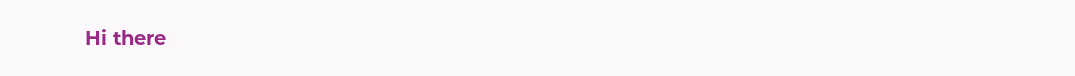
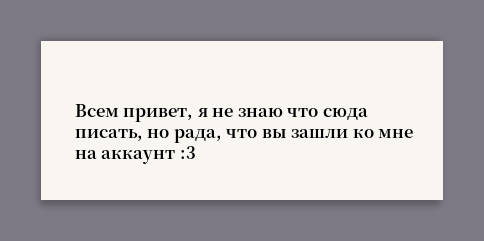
[85,29,166,45] Hi there -> [75,104,368,122] [75,129,414,143] [75,146,196,164] Всем привет, я не знаю что сюда писать, но рада, что вы зашли ко мне на аккаунт :3

